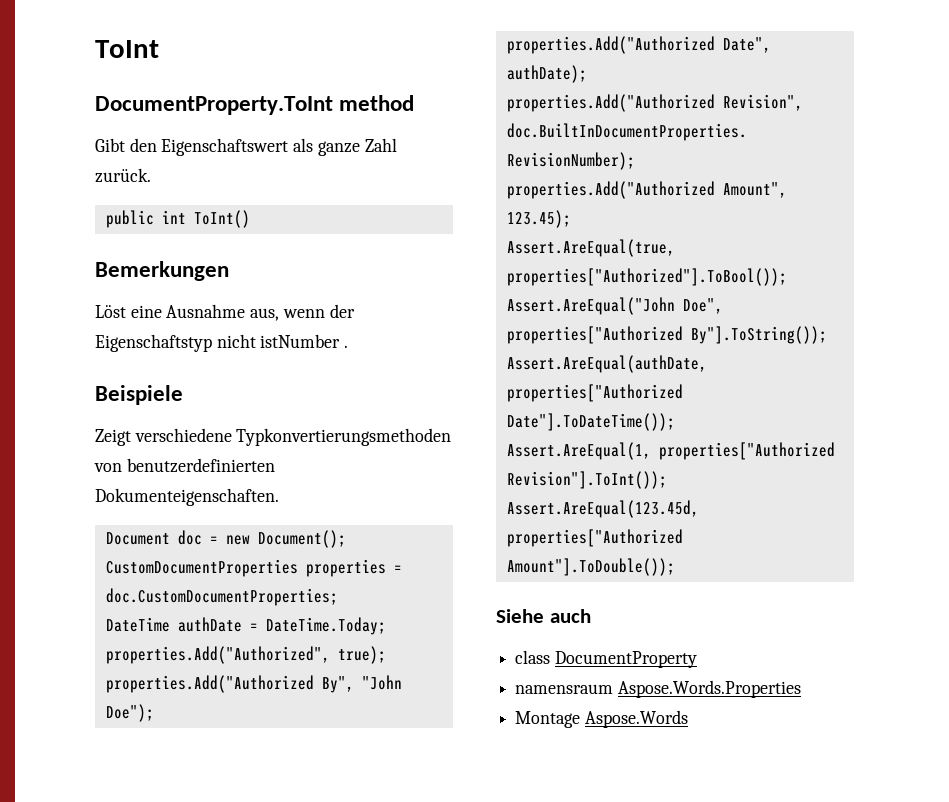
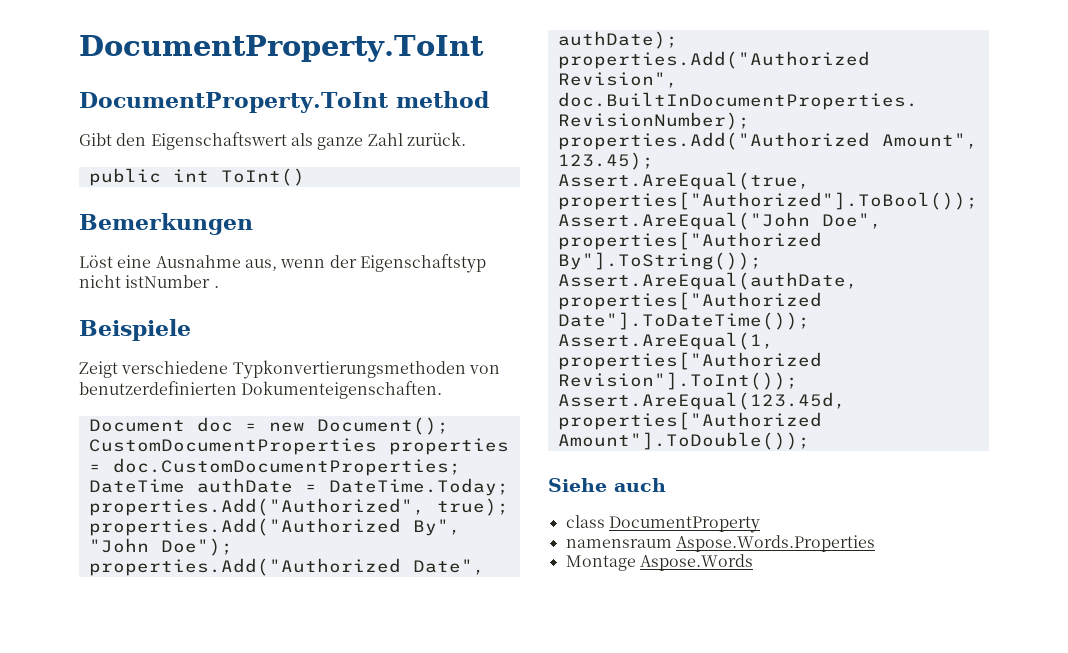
[95,40,159,58] ToInt -> [79,35,484,62] DocumentProperty.ToInt

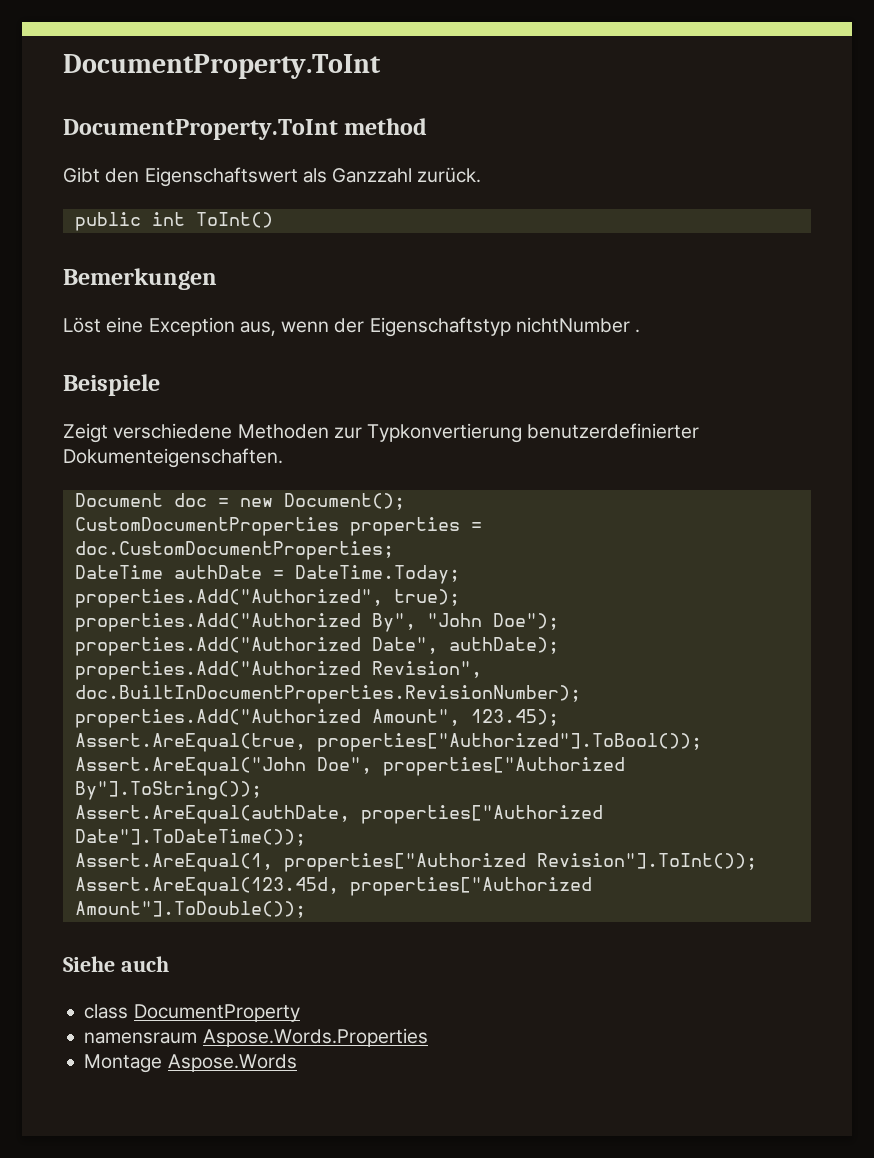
[317,133,403,150] ganze Zahl -> [332,168,413,183] Ganzzahl
[155,255,241,268] Ausnahme -> [148,317,235,336] Exception
[79,275,211,288] nicht istNumber -> [515,317,630,333] nichtNumber
[232,360,500,379] [79,381,237,395] Typkonvertierungsmethoden von benutzerdefinierten -> [237,423,700,443] Methoden zur Typkonvertierung benutzerdefinierter

